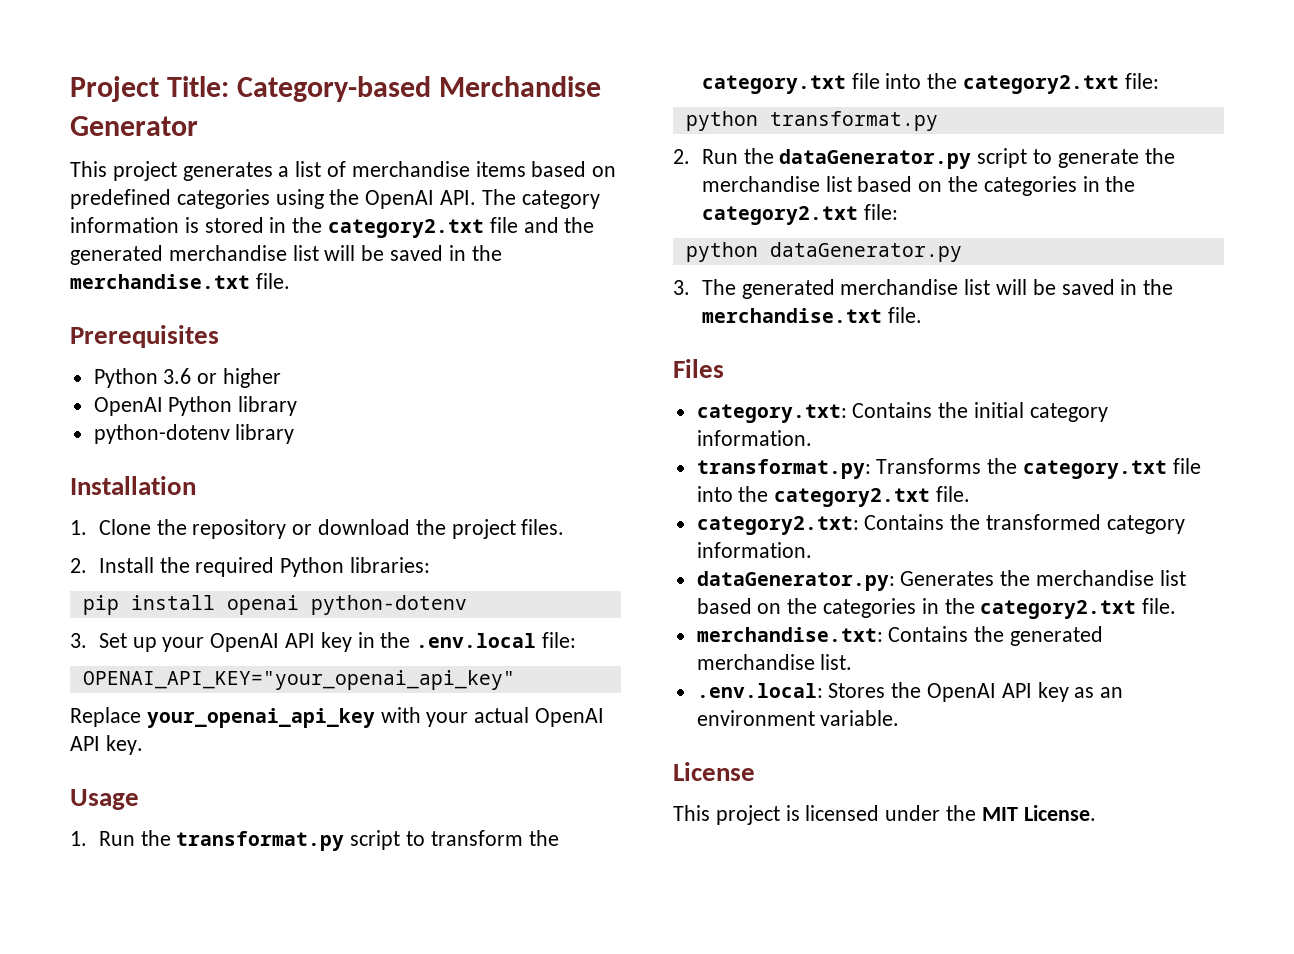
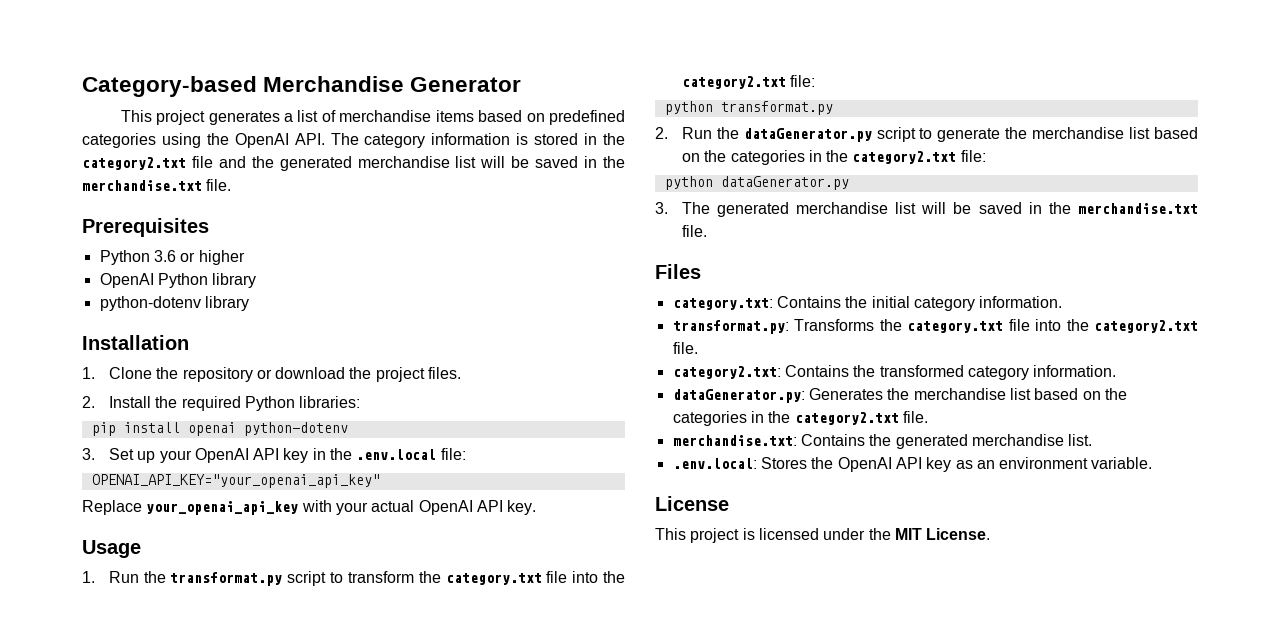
[70,76,230,102] Project Title: -> (82, 86) none

